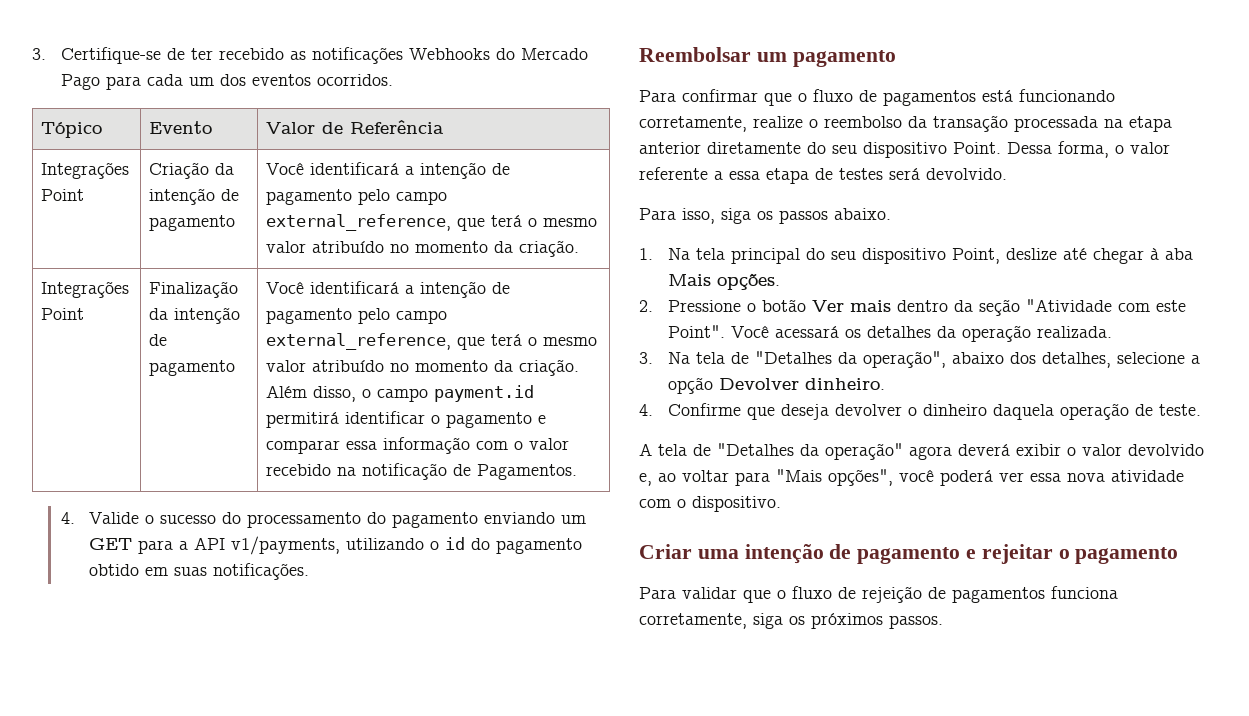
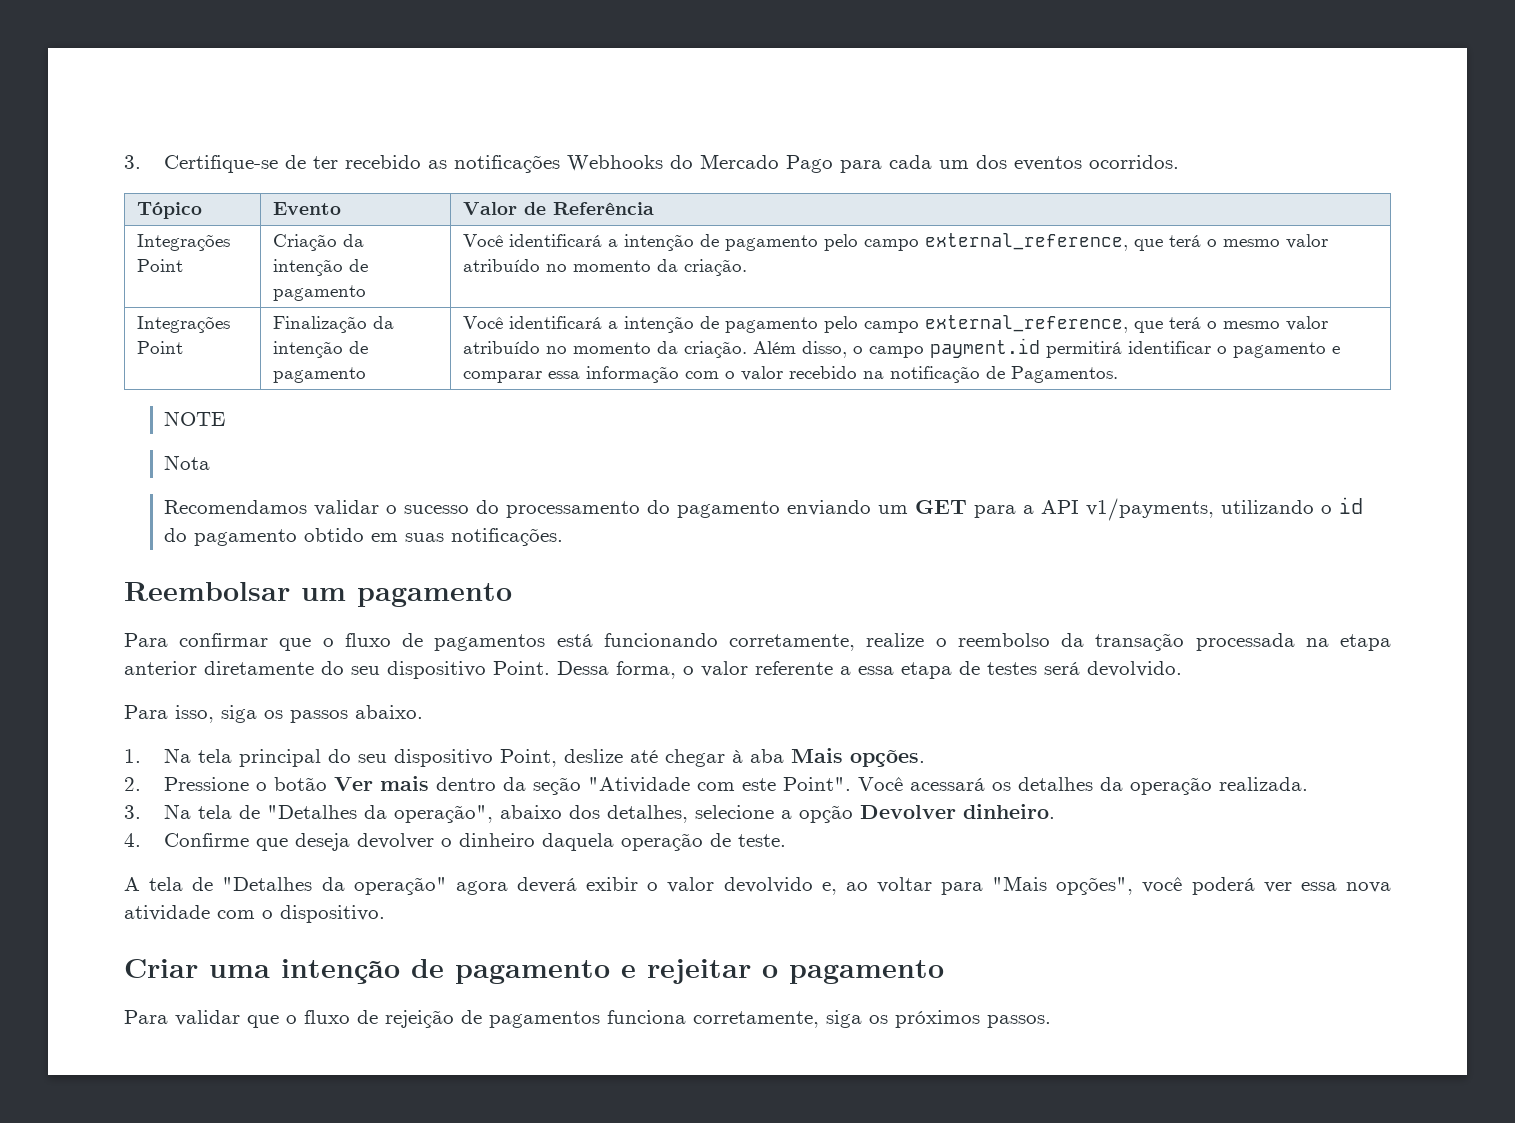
[60,512,140,524] 4. Valide -> [164,411,226,426] [164,455,211,470] [164,500,380,516] NOTE // Nota // Recomendamos validar

